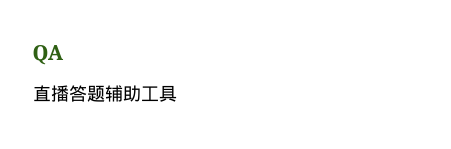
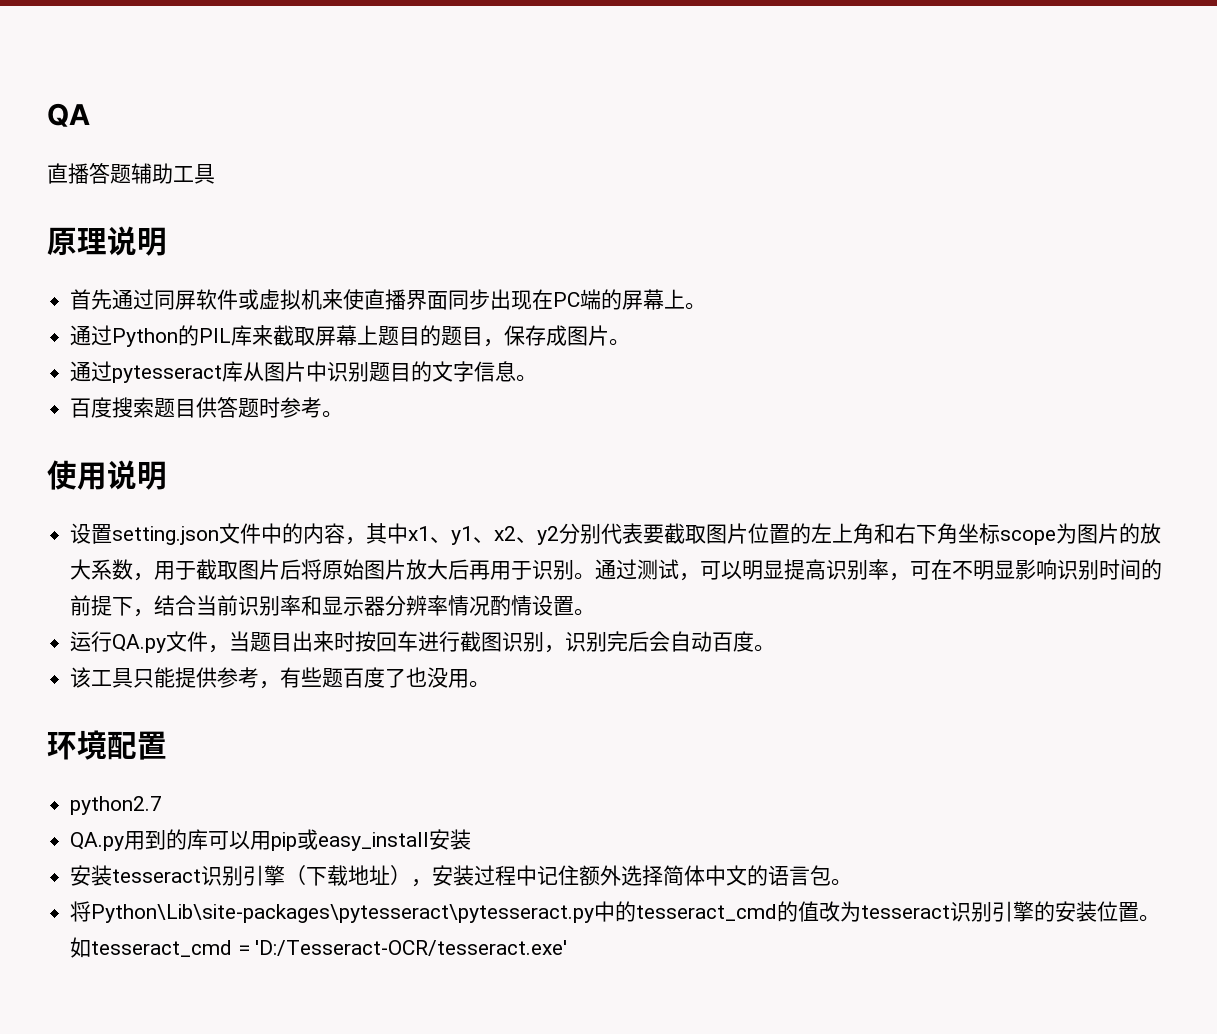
(177, 93) none -> [47,226,167,256] [70,289,707,310] [70,325,631,347] [70,361,538,383] [70,397,344,418] [47,460,167,490] [70,523,1162,545] [70,559,1163,581] [70,595,596,617] [70,631,776,653] [70,667,491,689] [47,730,167,760] [70,796,163,815] [70,829,472,851] [70,865,853,887] [70,901,1161,923] [70,937,568,958] // 原理说明 // 首先通过同屏软件或虚拟机来使直播界面同步出现在PC端的屏幕上。 // 通过Python的PIL库来截取屏幕上题目的题目，保存成图片。 // 通过pytesseract库从图片中识别题目的文字信息。 // 百度搜索题目供答题时参考。 // 使用说明 // 设置setting.json文件中的内容，其中x1、y1、x2、y2分别代表要截取图片位置的左上角和右下角坐标scope为图片的放大系数，用于截取图片后将原始图片放大后再用于识别。通过测试，可以明显提高识别率，可在不明显影响识别时间的前提下，结合当前识别率和显示器分辨率情况酌情设置。 // 运行QA.py文件，当题目出来时按回车进行截图识别，识别完后会自动百度。 // 该工具只能提供参考，有些题百度了也没用。 // 环境配置 // python2.7 // QA.py用到的库可以用pip或easy_install安装 // 安装tesseract识别引擎（下载地址），安装过程中记住额外选择简体中文的语言包。 // 将Python\Lib\site-packages\pytesseract\pytesseract.py中的tesseract_cmd的值改为tesseract识别引擎的安装位置。如tesseract_cmd = 'D:/Tesseract-OCR/tesseract.exe'

